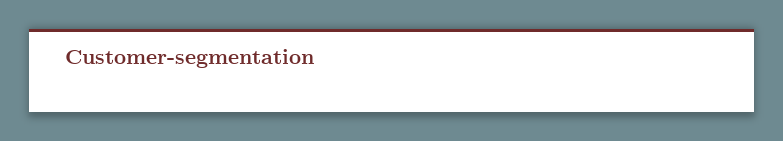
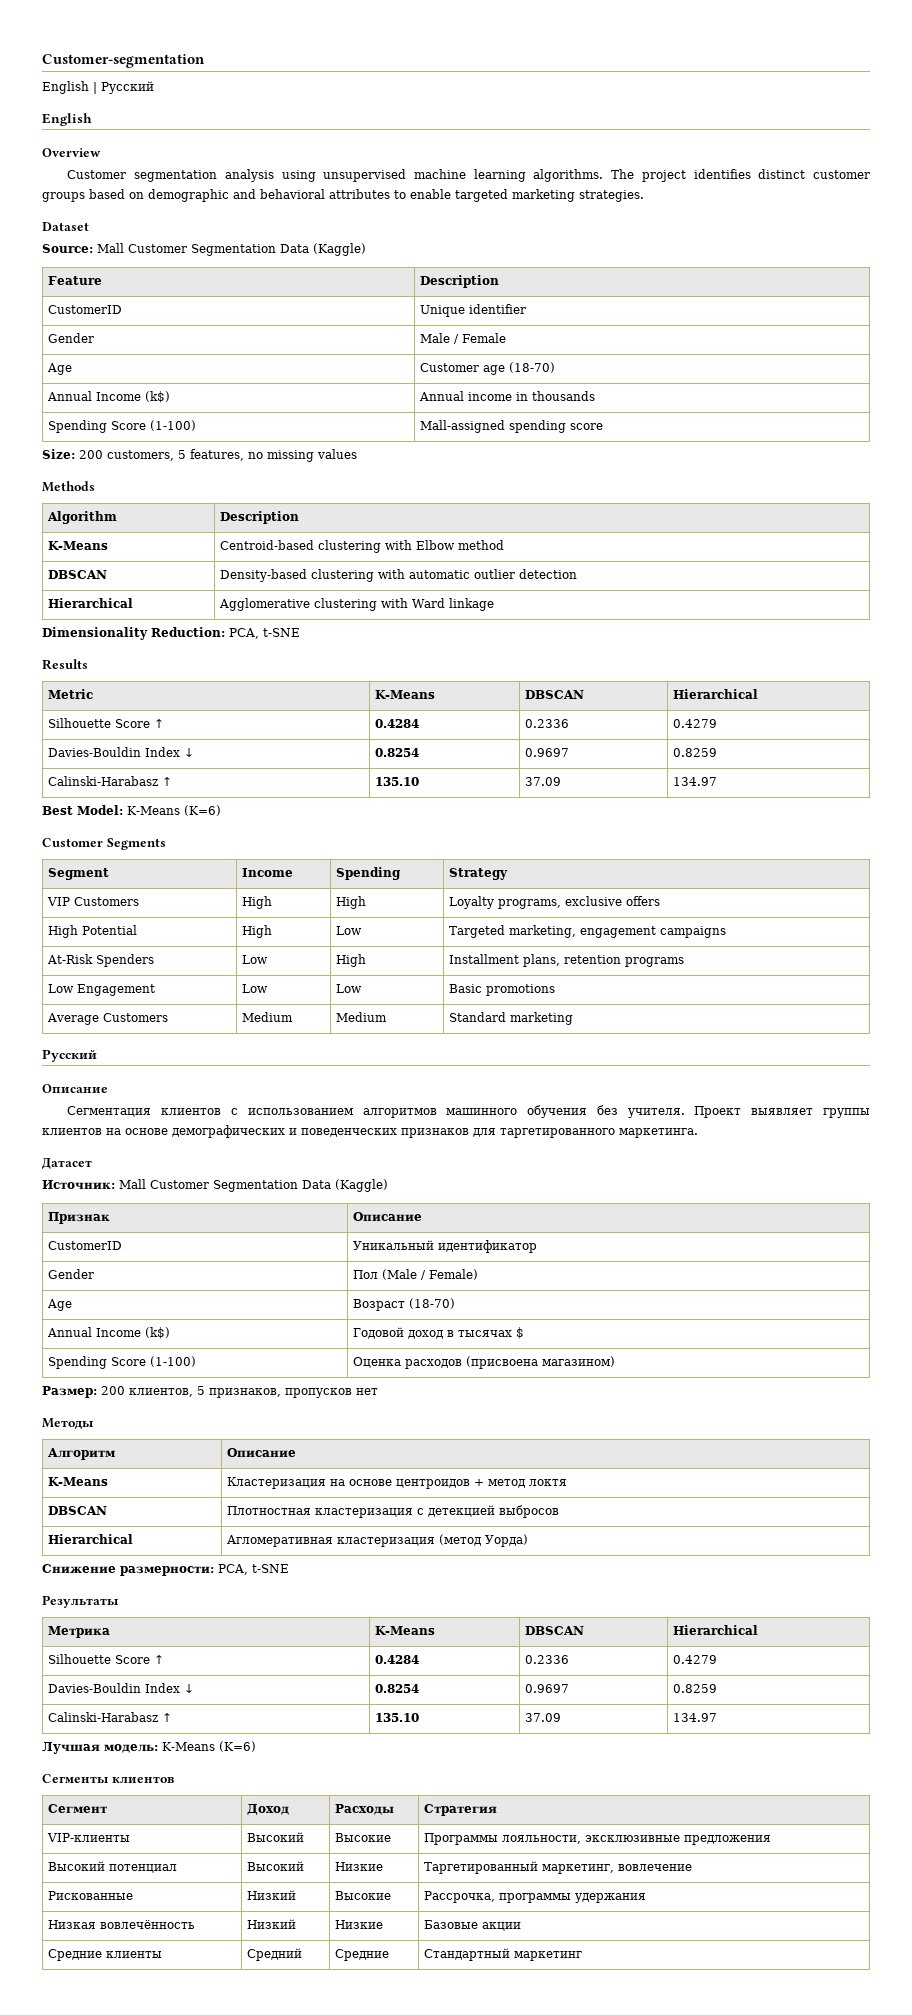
(314, 58) none -> [42,81,154,94] [42,113,92,126] [42,148,101,157] [67,169,871,182] [42,189,644,202] [42,222,89,231] [42,243,366,256] [47,276,102,285] [419,275,499,288] [47,305,122,314] [419,304,526,317] [47,333,94,343] [419,333,506,344] [46,363,72,375] [419,362,555,375] [46,391,170,403] [418,391,595,401] [47,420,196,433] [419,420,603,433] [42,449,357,462] [42,481,95,492] [46,511,117,524] [219,511,299,524] [47,541,108,550] [219,540,504,553] [47,570,107,579] [219,569,577,582] [47,598,133,608] [218,598,494,611] [42,627,300,640] [42,659,88,670] [47,689,93,699] [374,690,435,699] [524,690,584,699] [672,689,758,699] [47,718,164,728] [374,719,419,728] [524,719,569,728] [672,719,717,728] [47,747,194,757] [374,748,419,757] [524,748,569,757] [672,748,717,757] [47,776,172,786] [374,777,419,786] [524,777,561,786] [672,777,717,786] [42,805,221,816] [42,838,166,850] [47,868,109,880] [241,868,293,877] [335,867,401,880] [448,868,508,880] [46,897,139,906] [241,896,272,909] [335,896,366,909] [448,896,660,909] [47,925,137,938] [241,925,272,938] [335,926,362,935] [448,925,726,938] [46,954,154,967] [241,955,268,964] [335,954,366,967] [448,954,684,967] [47,984,155,996] [241,984,268,993] [335,984,362,993] [448,984,555,996] [46,1013,168,1025] [241,1012,293,1022] [335,1012,387,1022] [448,1012,573,1025] [42,1049,97,1062] [42,1084,108,1093] [67,1105,870,1118] [42,1125,698,1138] [42,1158,92,1169] [42,1179,388,1192] [47,1212,110,1224] [352,1212,422,1221] [47,1241,122,1250] [352,1240,537,1253] [47,1269,94,1279] [352,1269,478,1280] [46,1299,72,1311] [352,1298,455,1311] [46,1327,170,1339] [352,1327,524,1339] [47,1356,196,1369] [352,1356,615,1369] [42,1386,378,1398] [42,1418,94,1430] [47,1448,116,1460] [226,1448,296,1457] [47,1477,108,1486] [226,1477,567,1489] [47,1506,107,1515] [226,1505,559,1518] [47,1534,133,1544] [226,1534,528,1547] [42,1564,289,1576] [42,1595,119,1608] [47,1626,110,1638] [374,1626,435,1635] [524,1626,584,1635] [672,1625,758,1635] [47,1654,164,1664] [374,1655,419,1664] [524,1655,569,1664] [672,1655,717,1664] [47,1683,194,1693] [374,1684,419,1693] [524,1684,569,1693] [672,1684,717,1693] [47,1712,172,1722] [374,1713,419,1722] [524,1713,561,1722] [672,1713,717,1722] [42,1741,256,1754] [42,1774,174,1783] [47,1804,107,1813] [246,1804,289,1815] [334,1804,394,1815] [423,1804,497,1816] [46,1833,130,1842] [246,1832,304,1842] [334,1833,391,1842] [423,1833,771,1845] [47,1861,177,1873] [246,1861,304,1871] [334,1862,383,1871] [423,1861,692,1874] [47,1891,133,1900] [246,1890,296,1900] [334,1891,391,1900] [423,1891,646,1903] [47,1920,195,1929] [246,1919,296,1929] [334,1920,383,1929] [423,1920,521,1931] [47,1949,162,1961] [246,1948,302,1961] [334,1949,389,1961] [423,1948,582,1961] // English | Русский // English // Overview // Customer segmentation analysis using unsupervised machine learning algorithms. The project identifies distinct customer groups based on demographic and behavioral attributes to enable targeted marketing strategies. // Dataset // Source: Mall Customer Segmentation Data (Kaggle) // Feature | Description // CustomerID | Unique identifier // Gender | Male / Female // Age | Customer age (18-70) // Annual Income (k$) | Annual income in thousands // Spending Score (1-100) | Mall-assigned spending score // Size: 200 customers, 5 features, no missing values // Methods // Algorithm | Description // K-Means | Centroid-based clustering with Elbow method // DBSCAN | Density-based clustering with automatic outlier detection // Hierarchical | Agglomerative clustering with Ward linkage // Dimensionality Reduction: PCA, t-SNE // Results // Metric | K-Means | DBSCAN | Hierarchical // Silhouette Score ↑ | 0.4284 | 0.2336 | 0.4279 // Davies-Bouldin Index ↓ | 0.8254 | 0.9697 | 0.8259 // Calinski-Harabasz ↑ | 135.10 | 37.09 | 134.97 // Best Model: K-Means (K=6) // Customer Segments // Segment | Income | Spending | Strategy // VIP Customers | High | High | Loyalty programs, exclusive offers // High Potential | High | Low | Targeted marketing, engagement campaigns // At-Risk Spenders | Low | High | Installment plans, retention programs // Low Engagement | Low | Low | Basic promotions // Average Customers | Medium | Medium | Standard marketing // Русский // Описание // Сегментация клиентов с использованием алгоритмов машинного обучения без учителя. Проект выявляет группы клиентов на основе демографических и поведенческих признаков для таргетированного маркетинга. // Датасет // Источник: Mall Customer Segmentation Data (Kaggle) // Признак | Описание // CustomerID | Уникальный идентификатор // Gender | Пол (Male / Female) // Age | Возраст (18-70) // Annual Income (k$) | Годовой доход в тысячах $ // Spending Score (1-100) | Оценка расходов (присвоена магазином) // Размер: 200 клиентов, 5 признаков, пропусков нет // Методы // Алгоритм | Описание // K-Means | Кластеризация на основе центроидов + метод локтя // DBSCAN | Плотностная кластеризация с детекцией выбросов // Hierarchical | Агломеративная кластеризация (метод Уорда) // Снижение размерности: PCA, t-SNE // Результаты // Метрика | K-Means | DBSCAN | Hierarchical // Silhouette Score ↑ | 0.4284 | 0.2336 | 0.4279 // Davies-Bouldin Index ↓ | 0.8254 | 0.9697 | 0.8259 // Calinski-Harabasz ↑ | 135.10 | 37.09 | 134.97 // Лучшая модель: K-Means (K=6) // Сегменты клиентов // Сегмент | Доход | Расходы | Стратегия // VIP-клиенты | Высокий | Высокие | Программы лояльности, эксклюзивные предложения // Высокий потенциал | Высокий | Низкие | Таргетированный маркетинг, вовлечение // Рискованные | Низкий | Высокие | Рассрочка, программы удержания // Низкая вовлечённость | Низкий | Низкие | Базовые акции // Средние клиенты | Средний | Средние | Стандартный маркетинг

